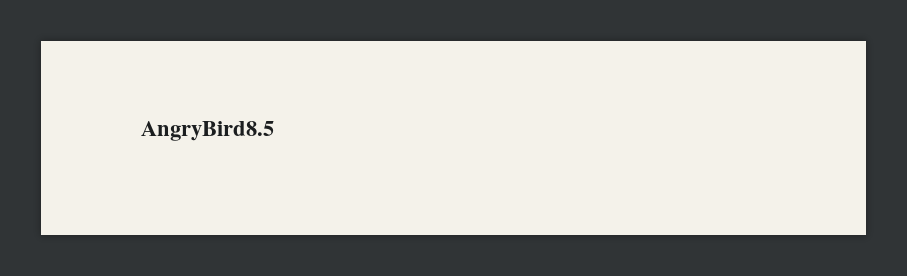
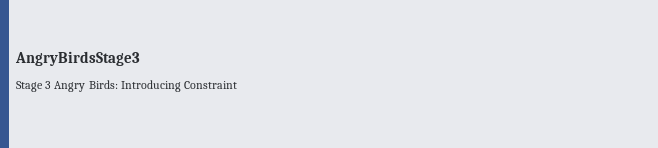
[141,121,274,141] AngryBird8.5 -> [15,51,140,66] [16,80,238,92] AngryBirdsStage3 // Stage 3 Angry Birds: Introducing Constraint

